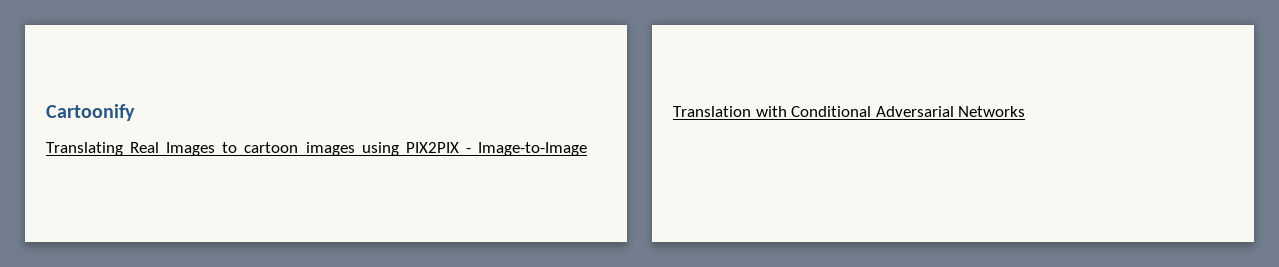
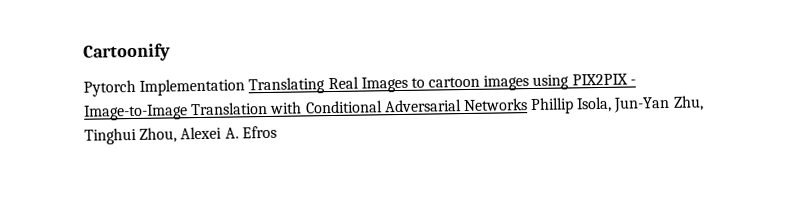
(135, 112) none -> [83,78,246,97] Pytorch Implementation
(1026, 111) none -> [530,95,704,115] [84,125,277,145] Phillip Isola, Jun-Yan Zhu, Tinghui Zhou, Alexei A. Efros

